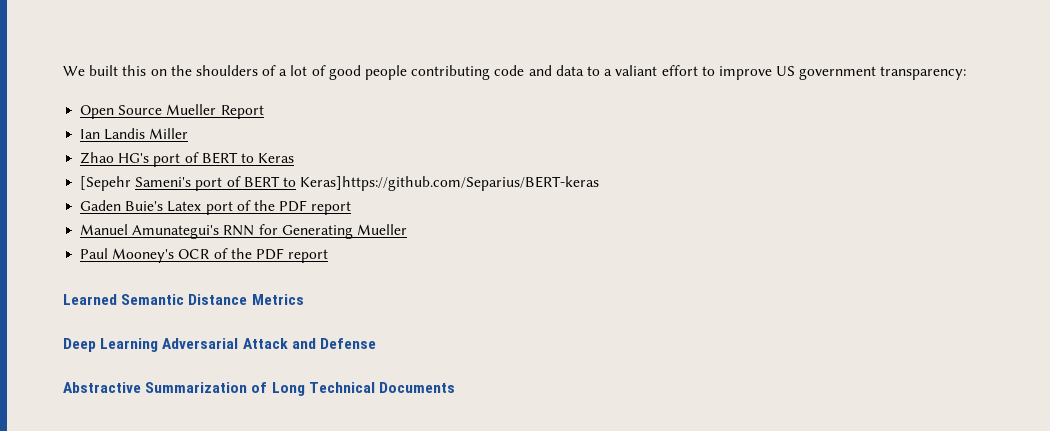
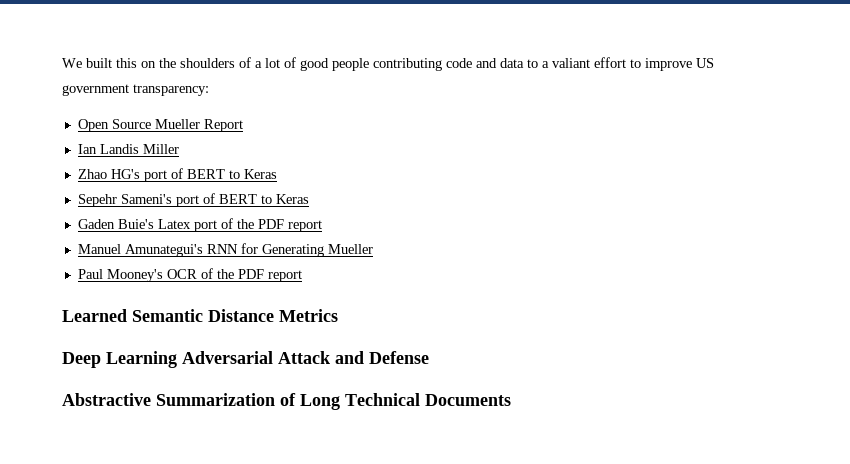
[80,176,132,191] [Sepehr -> [77,194,117,207] Sepehr
[300,176,600,191] Keras]https://github.com/Separius/BERT-keras -> [275,194,309,204] Keras

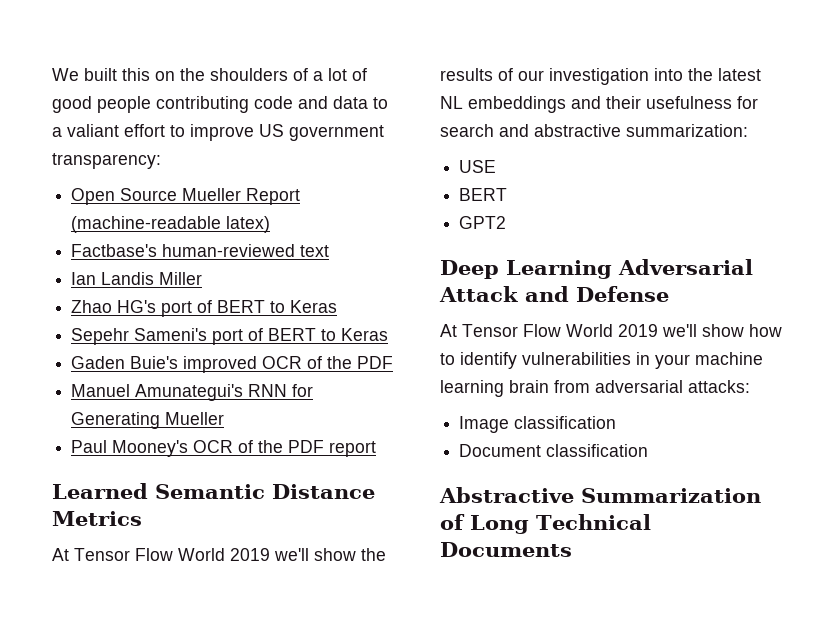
(243, 125) none -> [71,216,271,233] [71,244,330,257] (machine-readable latex) // Factbase's human-reviewed text
[157,218,322,232] Latex port of the PDF report -> [183,356,394,373] improved OCR of the PDF
(338, 315) none -> [52,548,386,561] [440,68,761,85] [440,96,758,113] [440,124,748,137] [459,160,497,173] [459,188,508,201] [459,216,507,229] // At Tensor Flow World 2019 we'll show the results of our investigation into the latest NL embeddings and their usefulness for search and abstractive summarization: // USE // BERT // GPT2
(429, 357) none -> [440,324,782,337] [440,352,763,369] [440,380,750,397] [459,416,617,433] [459,444,649,457] // At Tensor Flow World 2019 we'll show how to identify vulnerabilities in your machine learning brain from adversarial attacks: // Image classification // Document classification

